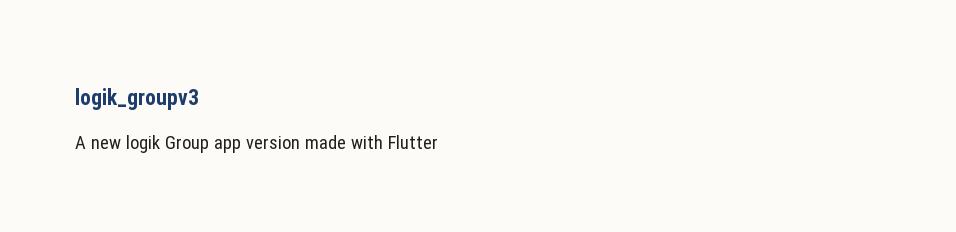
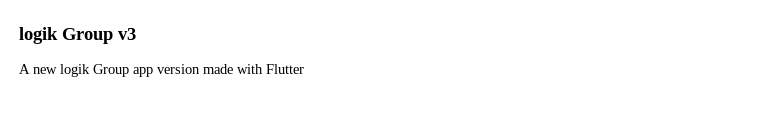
[75,88,199,110] logik_groupv3 -> [19,27,136,44] logik Group v3

